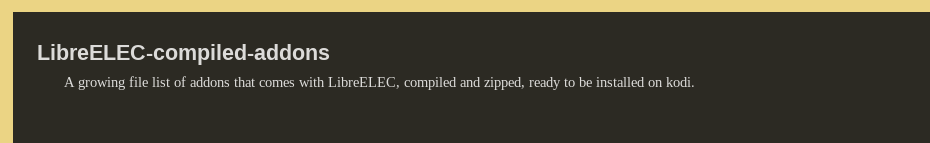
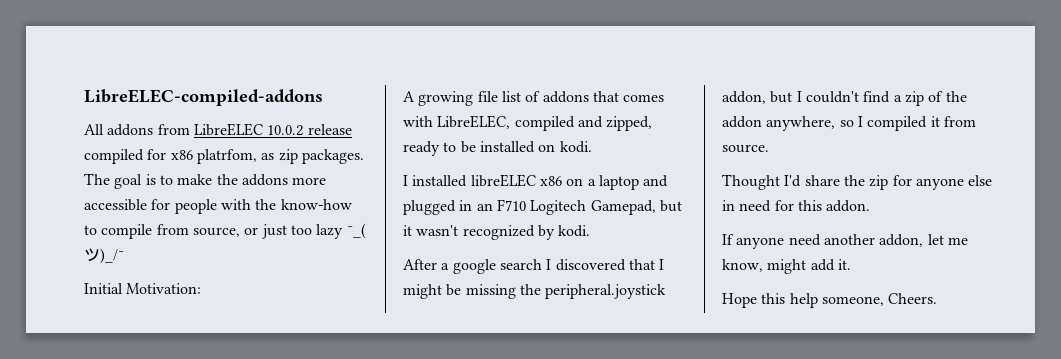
(330, 54) none -> [84,123,352,136] [84,149,364,164] [84,173,327,189] [84,199,352,214] [84,223,366,239] [84,248,124,264] [84,283,202,294] // All addons from LibreELEC 10.0.2 release compiled for x86 platrfom, as zip packages. The goal is to make the addons more accessible for people with the know-how to compile from source, or just too lazy ¯_(ツ)_/¯ // Initial Motivation:
(695, 82) none -> [403,174,669,190] [403,199,682,215] [403,225,591,240] [403,259,665,274] [403,284,667,299] [722,91,967,106] [722,116,976,131] [722,144,769,153] [722,174,993,190] [722,200,871,212] [722,234,968,249] [722,259,851,274] [722,293,938,308] // I installed libreELEC x86 on a laptop and plugged in an F710 Logitech Gamepad, but it wasn't recognized by kodi. // After a google search I discovered that I might be missing the peripheral.joystick addon, but I couldn't find a zip of the addon anywhere, so I compiled it from source. // Thought I'd share the zip for anyone else in need for this addon. // If anyone need another addon, let me know, might add it. // Hope this help someone, Cheers.

